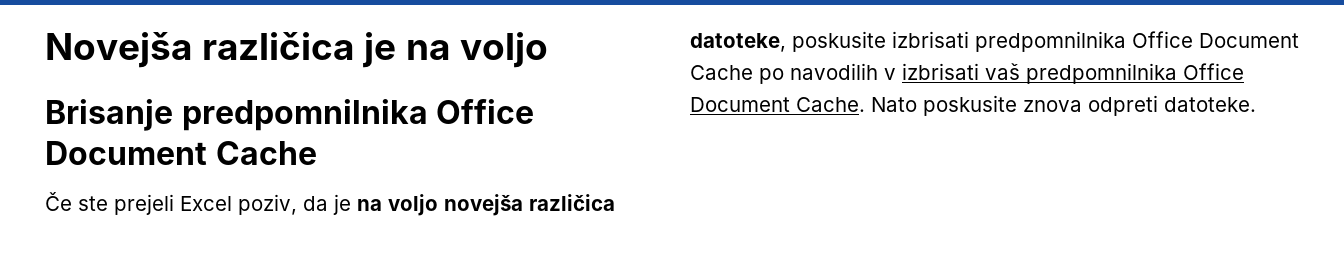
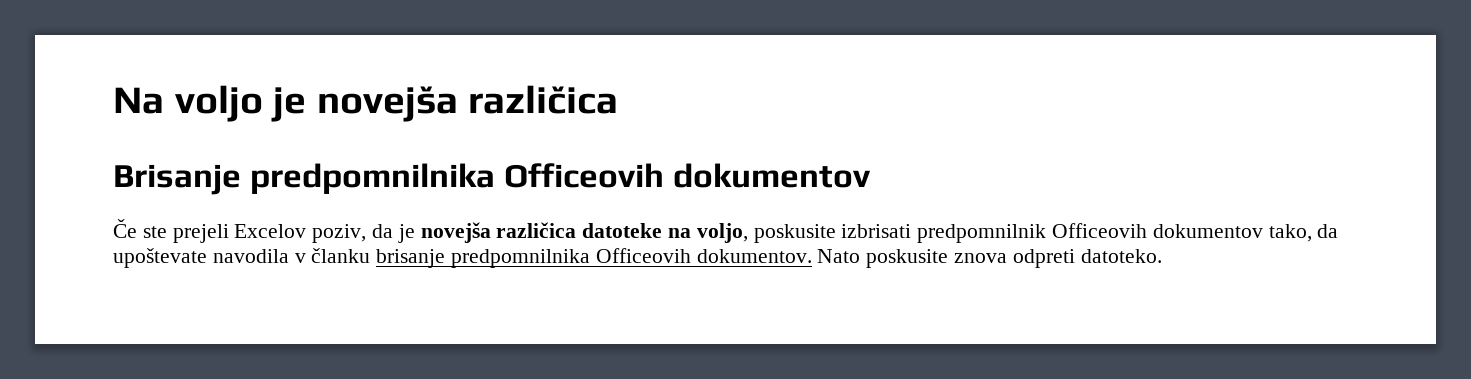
[45,32,548,68] Novejša različica je na voljo -> [113,85,619,122] Na voljo je novejša različica
[436,99,535,124] [45,141,317,165] Office Document Cache -> [504,163,872,188] Officeovih dokumentov
[180,196,232,211] Excel -> [234,224,307,238] Excelov
[357,194,615,216] [690,31,1299,52] [690,63,1244,84] [690,97,865,112] na voljo novejša različica datoteke, poskusite izbrisati predpomnilnika Office Document Cache po navodilih v izbrisati vaš predpomnilnika Office Document Cache. -> [420,222,1339,243] [113,248,812,268] novejša različica datoteke na voljo, poskusite izbrisati predpomnilnik Officeovih dokumentov tako, da upoštevate navodila v članku brisanje predpomnilnika Officeovih dokumentov.
[1164,97,1256,112] datoteke. -> [1080,249,1162,263] datoteko.

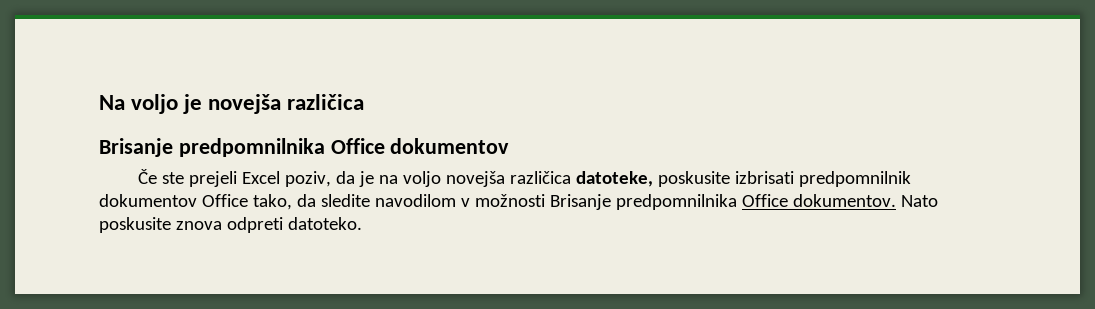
[504,163,665,188] Officeovih -> [330,138,385,154] Office
[234,224,307,238] Excelov -> [241,171,280,184] Excel
[420,222,1339,243] [113,248,691,268] novejša različica datoteke na voljo, poskusite izbrisati predpomnilnik Officeovih dokumentov tako, da upoštevate navodila v članku brisanje predpomnilnika Officeovih -> [378,171,911,187] [99,194,788,210] na voljo novejša različica datoteke, poskusite izbrisati predpomnilnik dokumentov Office tako, da sledite navodilom v možnosti Brisanje predpomnilnika Office

